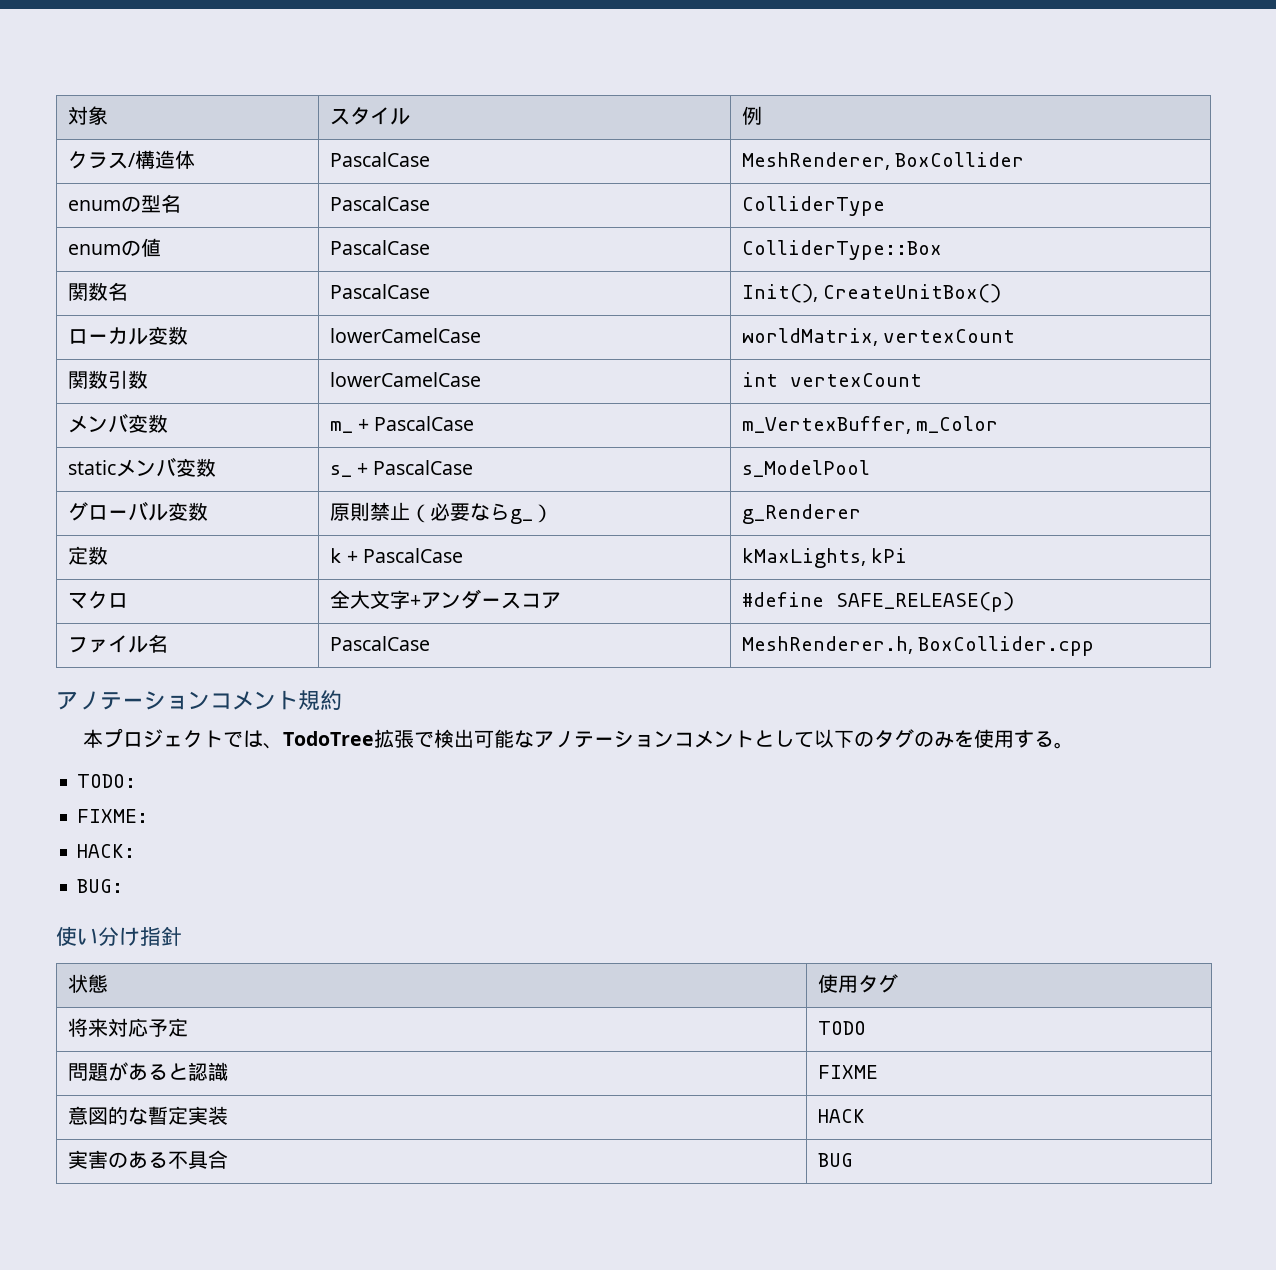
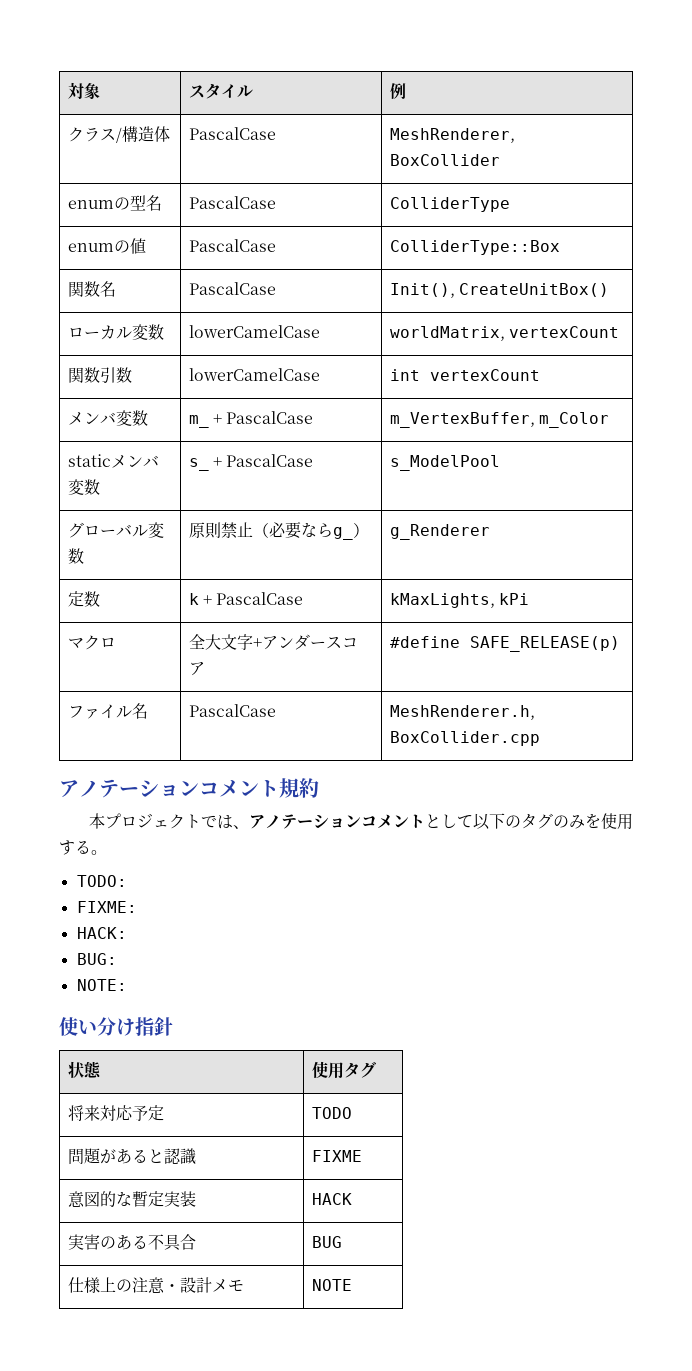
[283,729,535,748] TodoTree拡張で検出可能な -> (249, 827) none
(124, 886) none -> [76,979,127,991] // NOTE:
(853, 1160) none -> [67,1277,244,1294] [311,1279,352,1291] // 仕様上の注意・設計メモ | NOTE

